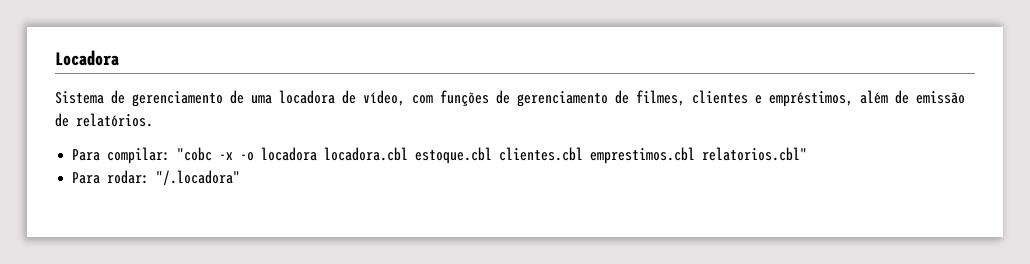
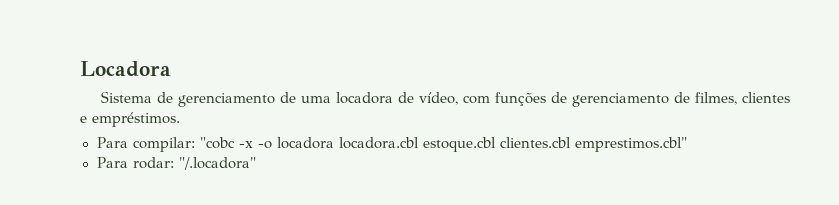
[769,90,965,107] [55,113,153,127] empréstimos, além de emissão de relatórios. -> [92,112,180,127] empréstimos.
[590,147,808,164] emprestimos.cbl relatorios.cbl" -> [574,137,687,152] emprestimos.cbl"

